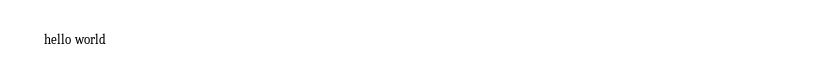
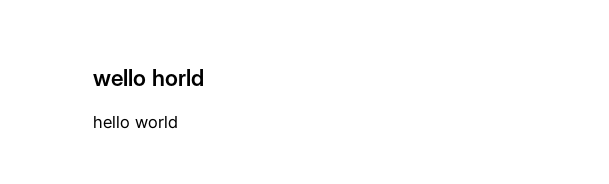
(44, 38) none -> [93,69,205,86] wello horld //

